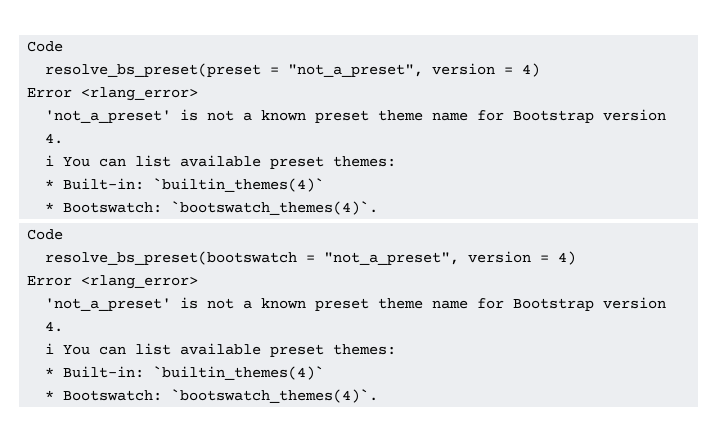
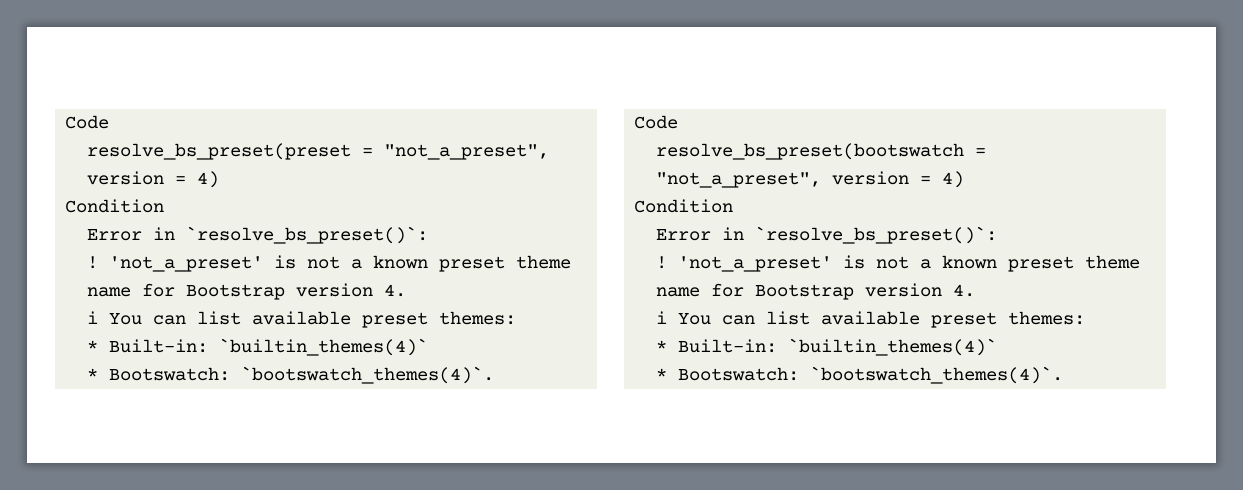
[26,87,198,101] // Error <rlang_error> // -> [65,199,165,213] [87,226,429,244] [87,256,99,269] // Condition // Error in `resolve_bs_preset()`: // !
[26,275,198,289] // Error <rlang_error> // -> [634,199,734,213] [656,226,998,244] [656,256,668,269] // Condition // Error in `resolve_bs_preset()`: // !

